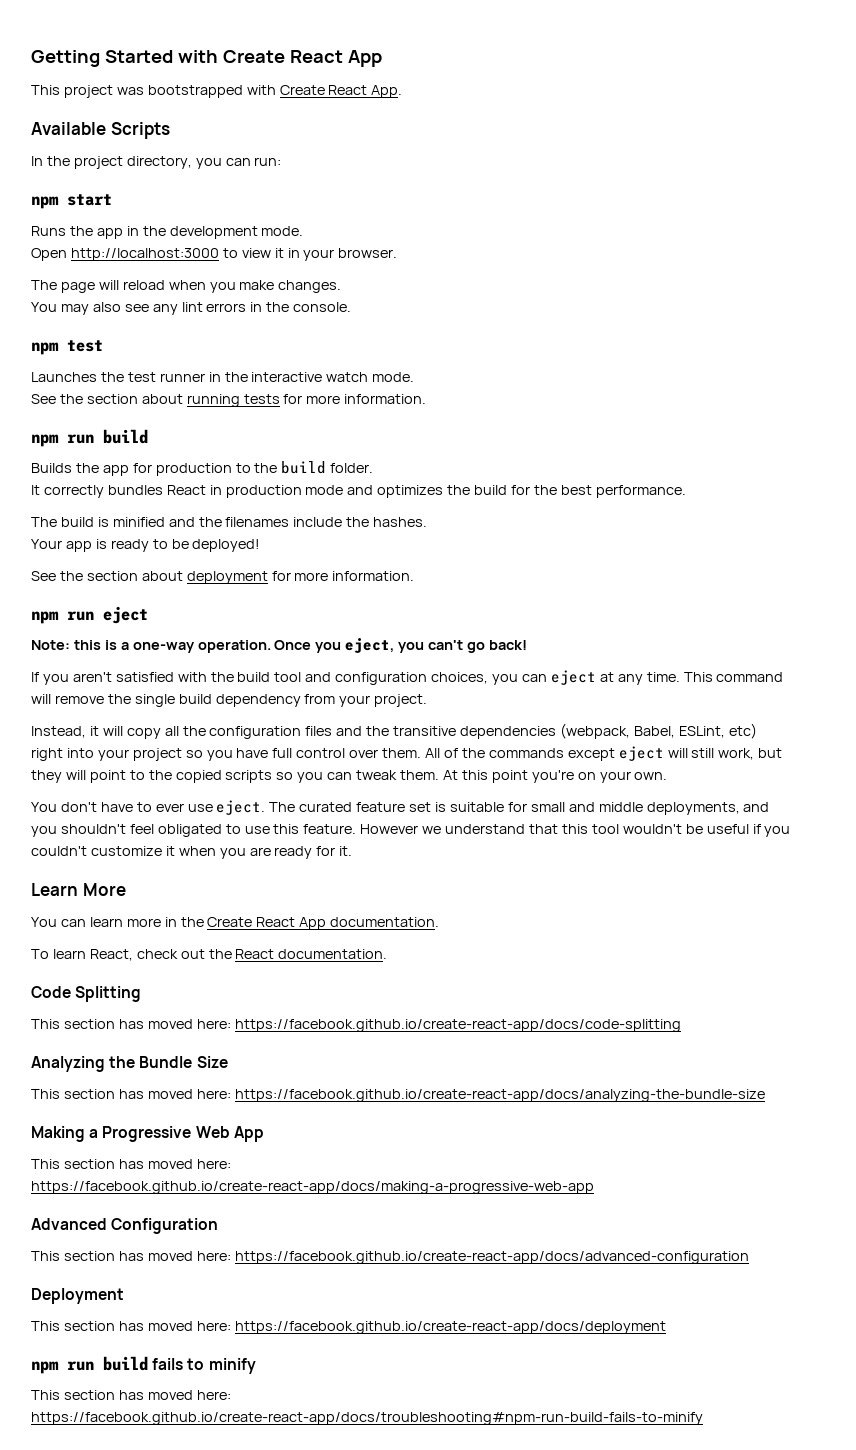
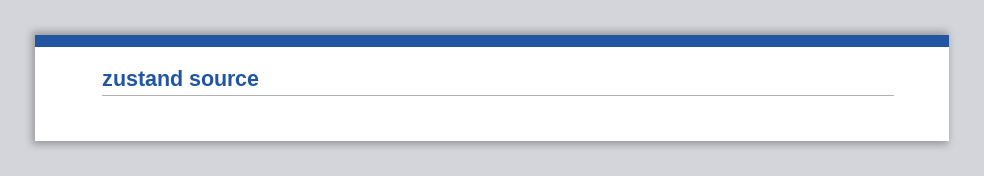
[31,50,382,67] [31,85,403,98] [31,122,170,139] [31,156,282,169] [31,194,112,209] [31,226,304,239] [31,248,398,261] [31,280,342,293] [31,302,352,315] [31,340,103,355] [31,372,415,382] [31,394,427,407] [31,429,148,447] [31,461,374,476] [31,485,686,498] [31,517,428,527] [31,539,261,552] [31,571,415,584] [31,606,148,624] [31,638,527,653] [31,670,784,685] [31,694,428,707] [31,723,757,739] [31,746,783,761] [31,770,668,783] [31,800,770,815] [31,824,791,837] [31,846,353,859] [31,883,126,896] [31,917,440,930] [31,949,388,961] [31,986,142,1002] [31,1019,681,1032] [31,1056,228,1072] [31,1089,765,1102] [31,1126,264,1142] [31,1159,231,1169] [31,1181,594,1194] [31,1218,219,1234] [31,1251,749,1264] [31,1288,124,1304] [31,1321,666,1334] [31,1356,256,1374] [31,1390,231,1400] [31,1412,703,1425] Getting Started with Create React App // This project was bootstrapped with Create React App. // Available Scripts // In the project directory, you can run: // npm start // Runs the app in the development mode. // Open http://localhost:3000 to view it in your browser. // The page will reload when you make changes. // You may also see any lint errors in the console. // npm test // Launches the test runner in the interactive watch mode. // See the section about running tests for more information. // npm run build // Builds the app for production to the build folder. // It correctly bundles React in production mode and optimizes the build for the best performance. // The build is minified and the filenames include the hashes. // Your app is ready to be deployed! // See the section about deployment for more information. // npm run eject // Note: this is a one-way operation. Once you eject, you can't go back! // If you aren't satisfied with the build tool and configuration choices, you can eject at any time. This command will remove the single build dependency from your project. // Instead, it will copy all the configuration files and the transitive dependencies (webpack, Babel, ESLint, etc) right into your project so you have full control over them. All of the commands except eject will still work, but they will point to the copied scripts so you can tweak them. At this point you're on your own. // You don't have to ever use eject. The curated feature set is suitable for small and middle deployments, and you shouldn't feel obligated to use this feature. However we understand that this tool wouldn't be useful if you couldn't customize it when you are ready for it. // Learn More // You can learn more in the Create React App documentation. // To learn React, check out the React documentation. // Code Splitting // This section has moved here: https://facebook.github.io/create-react-app/docs/code-splitting // Analyzing the Bundle Size // This section has moved here: https://facebook.github.io/create-react-app/docs/analyzing-the-bundle-size // Making a Progressive Web App // This section has moved here: https://facebook.github.io/create-react-app/docs/making-a-progressive-web-app // Advanced Configuration // This section has moved here: https://facebook.github.io/create-react-app/docs/advanced-configuration // Deployment // This section has moved here: https://facebook.github.io/create-react-app/docs/deployment // npm run build fails to minify // This section has moved here: https://facebook.github.io/create-react-app/docs/troubleshooting#npm-run-build-fails-to-minify -> [102,70,259,86] zustand source

